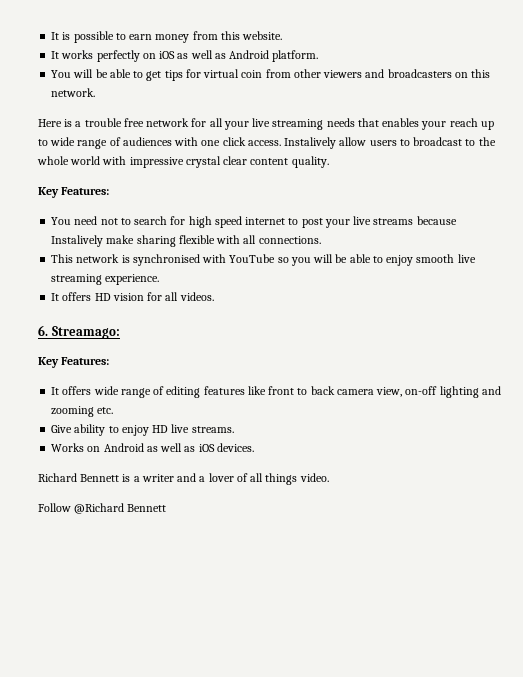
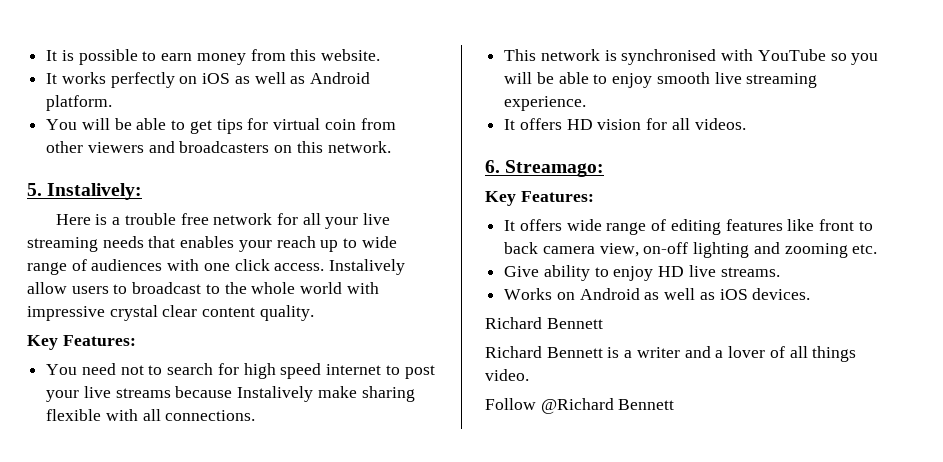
(96, 92) none -> [27,183,143,200] // 5. Instalively:
(120, 478) none -> [485,346,603,358] // Richard Bennett

